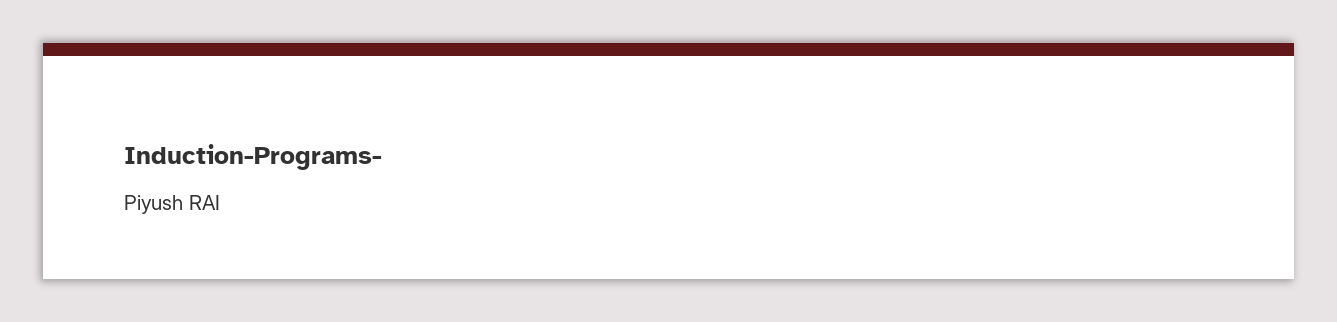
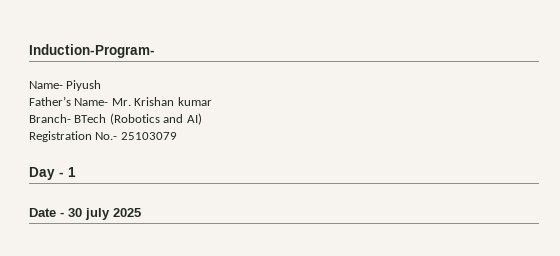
[124,144,382,170] Induction-Programs- // -> [29,44,155,58] [29,81,63,89] Induction-Program- // Name-
[188,195,220,210] RAI -> [29,96,212,106] [29,113,202,125] [29,131,177,142] [29,167,76,180] [29,208,141,220] // Father’s Name- Mr. Krishan kumar // Branch- BTech (Robotics and AI) // Registration No.- 25103079 // Day - 1 // Date - 30 july 2025

